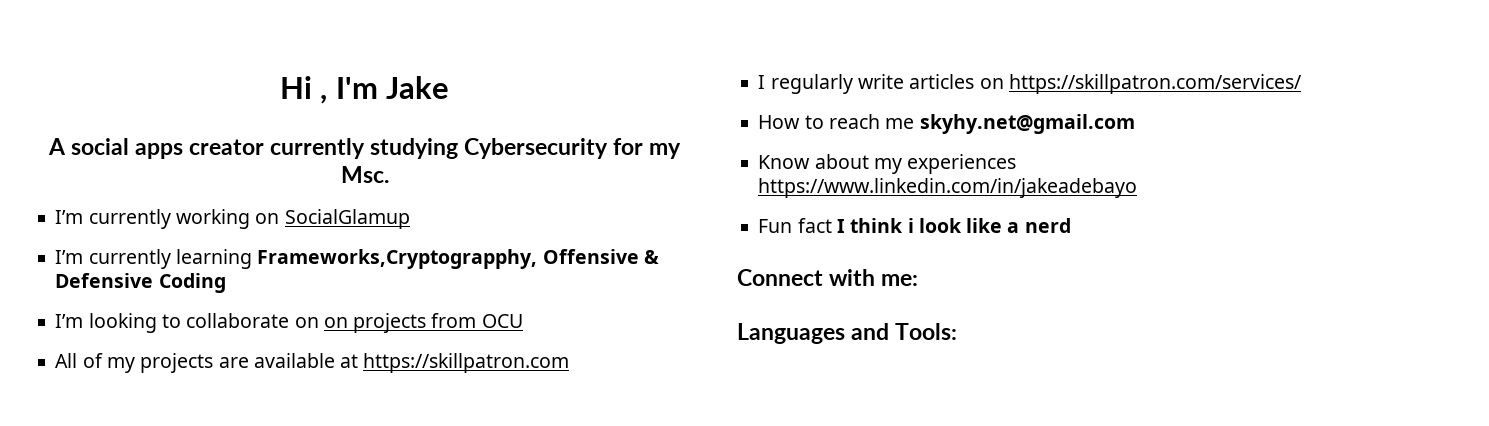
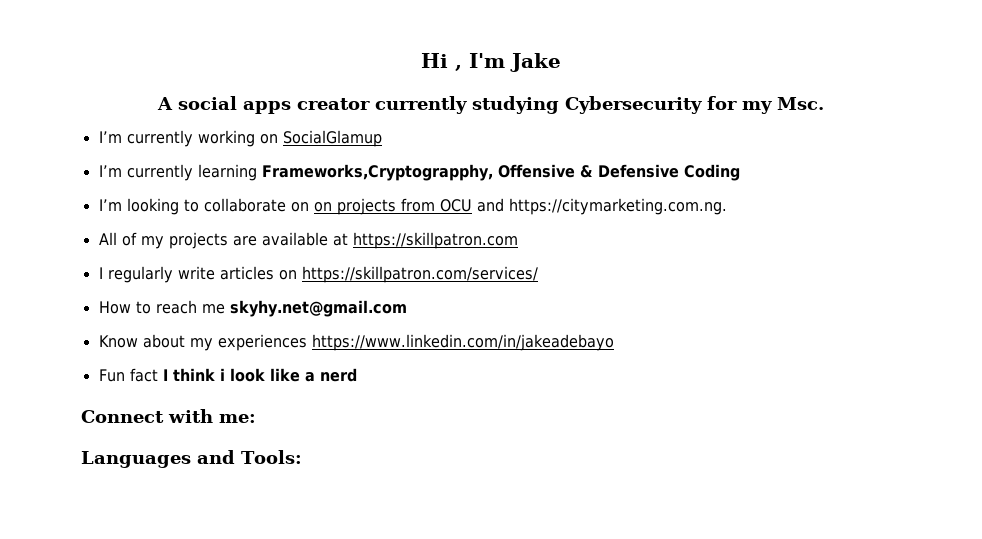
(523, 321) none -> [476,198,727,215] and https://citymarketing.com.ng.

